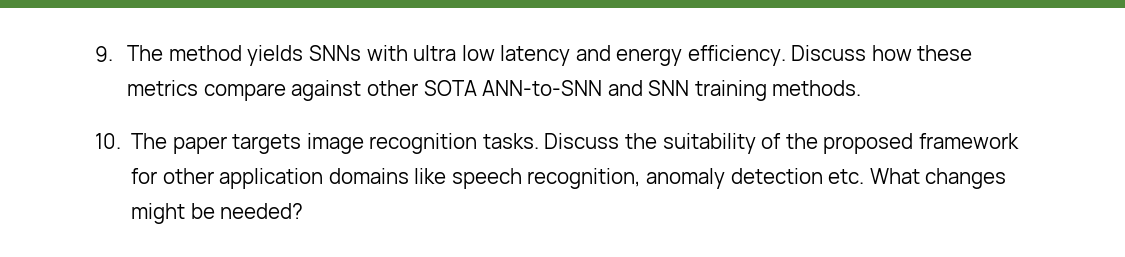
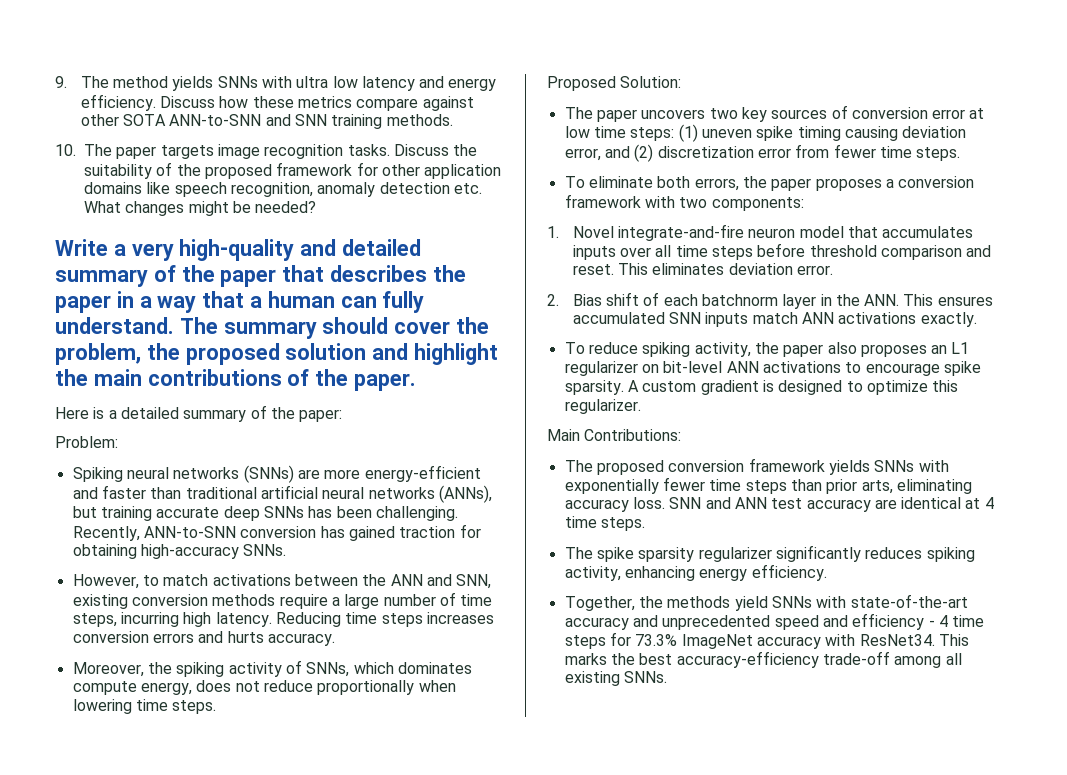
(304, 211) none -> [55,239,422,261] [55,265,466,287] [55,291,425,313] [55,317,490,339] [55,343,499,365] [55,369,417,391] [55,405,343,422] [55,436,118,448] [72,465,481,483] [72,485,492,503] [72,506,458,521] [72,524,481,541] [72,544,287,559] [72,574,492,589] [72,592,493,609] [72,612,494,627] [72,631,335,646] [72,660,472,677] [72,680,456,695] [72,699,217,714] [547,76,682,91] [564,105,985,122] [564,124,967,142] [564,144,961,162] [564,176,975,191] [564,194,804,211] [547,224,974,241] [572,243,992,260] [572,263,833,275] [547,292,993,309] [572,312,977,327] [564,342,970,357] [564,361,981,376] [564,380,959,395] [564,399,641,414] [547,429,682,441] [564,458,949,475] [564,477,972,494] [564,497,994,512] [564,516,645,531] [564,545,975,562] [564,564,827,581] [564,594,968,611] [564,613,985,630] [564,632,969,649] [564,651,962,668] [564,671,667,686] // Write a very high-quality and detailed summary of the paper that describes the paper in a way that a human can fully understand. The summary should cover the problem, the proposed solution and highlight the main contributions of the paper. // Here is a detailed summary of the paper: // Problem: // Spiking neural networks (SNNs) are more energy-efficient and faster than traditional artificial neural networks (ANNs), but training accurate deep SNNs has been challenging. Recently, ANN-to-SNN conversion has gained traction for obtaining high-accuracy SNNs. // However, to match activations between the ANN and SNN, existing conversion methods require a large number of time steps, incurring high latency. Reducing time steps increases conversion errors and hurts accuracy. // Moreover, the spiking activity of SNNs, which dominates compute energy, does not reduce proportionally when lowering time steps. // Proposed Solution: // The paper uncovers two key sources of conversion error at low time steps: (1) uneven spike timing causing deviation error, and (2) discretization error from fewer time steps. // To eliminate both errors, the paper proposes a conversion framework with two components: // 1. Novel integrate-and-fire neuron model that accumulates inputs over all time steps before threshold comparison and reset. This eliminates deviation error. // 2. Bias shift of each batchnorm layer in the ANN. This ensures accumulated SNN inputs match ANN activations exactly. // To reduce spiking activity, the paper also proposes an L1 regularizer on bit-level ANN activations to encourage spike sparsity. A custom gradient is designed to optimize this regularizer. // Main Contributions: // The proposed conversion framework yields SNNs with exponentially fewer time steps than prior arts, eliminating accuracy loss. SNN and ANN test accuracy are identical at 4 time steps. // The spike sparsity regularizer significantly reduces spiking activity, enhancing energy efficiency. // Together, the methods yield SNNs with state-of-the-art accuracy and unprecedented speed and efficiency - 4 time steps for 73.3% ImageNet accuracy with ResNet34. This marks the best accuracy-efficiency trade-off among all existing SNNs.

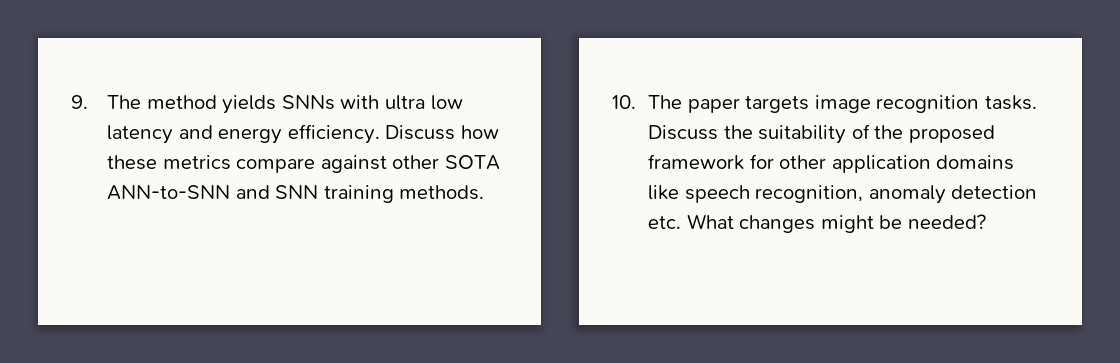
[55,239,422,261] [55,265,466,287] [55,291,425,313] [55,317,490,339] [55,343,499,365] [55,369,417,391] [55,405,343,422] [55,436,118,448] [72,465,481,483] [72,485,492,503] [72,506,458,521] [72,524,481,541] [72,544,287,559] [72,574,492,589] [72,592,493,609] [72,612,494,627] [72,631,335,646] [72,660,472,677] [72,680,456,695] [72,699,217,714] [547,76,682,91] [564,105,985,122] [564,124,967,142] [564,144,961,162] [564,176,975,191] [564,194,804,211] [547,224,974,241] [572,243,992,260] [572,263,833,275] [547,292,993,309] [572,312,977,327] [564,342,970,357] [564,361,981,376] [564,380,959,395] [564,399,641,414] [547,429,682,441] [564,458,949,475] [564,477,972,494] [564,497,994,512] [564,516,645,531] [564,545,975,562] [564,564,827,581] [564,594,968,611] [564,613,985,630] [564,632,969,649] [564,651,962,668] [564,671,667,686] // Write a very high-quality and detailed summary of the paper that describes the paper in a way that a human can fully understand. The summary should cover the problem, the proposed solution and highlight the main contributions of the paper. // Here is a detailed summary of the paper: // Problem: // Spiking neural networks (SNNs) are more energy-efficient and faster than traditional artificial neural networks (ANNs), but training accurate deep SNNs has been challenging. Recently, ANN-to-SNN conversion has gained traction for obtaining high-accuracy SNNs. // However, to match activations between the ANN and SNN, existing conversion methods require a large number of time steps, incurring high latency. Reducing time steps increases conversion errors and hurts accuracy. // Moreover, the spiking activity of SNNs, which dominates compute energy, does not reduce proportionally when lowering time steps. // Proposed Solution: // The paper uncovers two key sources of conversion error at low time steps: (1) uneven spike timing causing deviation error, and (2) discretization error from fewer time steps. // To eliminate both errors, the paper proposes a conversion framework with two components: // 1. Novel integrate-and-fire neuron model that accumulates inputs over all time steps before threshold comparison and reset. This eliminates deviation error. // 2. Bias shift of each batchnorm layer in the ANN. This ensures accumulated SNN inputs match ANN activations exactly. // To reduce spiking activity, the paper also proposes an L1 regularizer on bit-level ANN activations to encourage spike sparsity. A custom gradient is designed to optimize this regularizer. // Main Contributions: // The proposed conversion framework yields SNNs with exponentially fewer time steps than prior arts, eliminating accuracy loss. SNN and ANN test accuracy are identical at 4 time steps. // The spike sparsity regularizer significantly reduces spiking activity, enhancing energy efficiency. // Together, the methods yield SNNs with state-of-the-art accuracy and unprecedented speed and efficiency - 4 time steps for 73.3% ImageNet accuracy with ResNet34. This marks the best accuracy-efficiency trade-off among all existing SNNs. -> (986, 221) none

